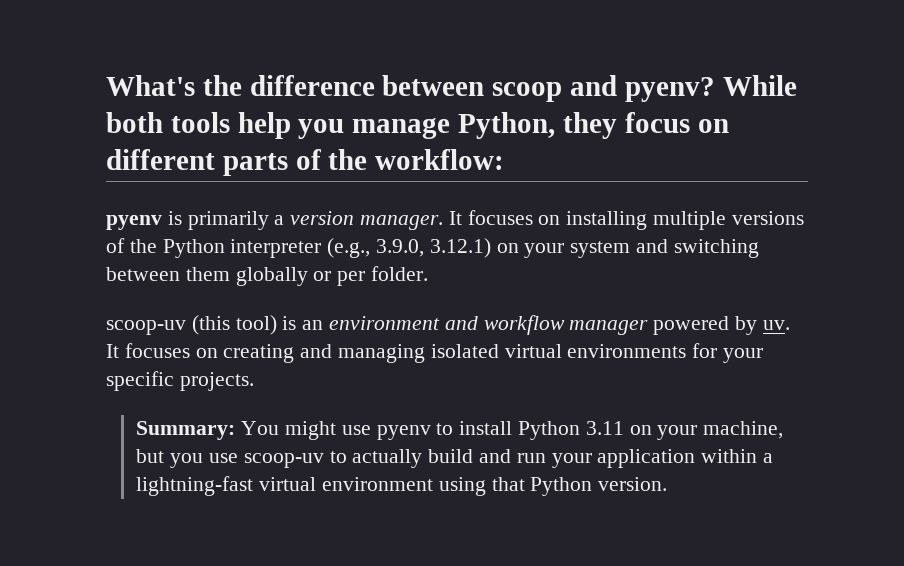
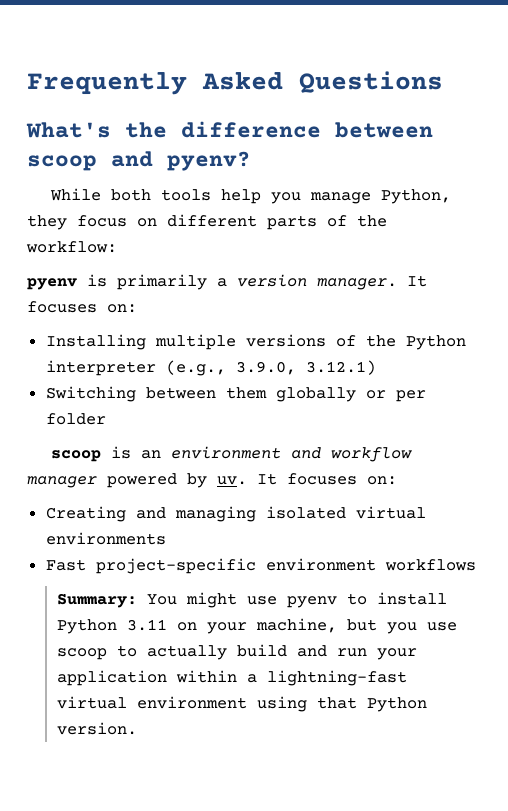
(106, 85) none -> [27,71,443,95] Frequently Asked Questions //
(715, 89) none -> (251, 161) //
[538,211,648,230] on installing -> [107,304,137,313] [45,334,146,350] on: // Installing
[496,239,759,258] on your system and switching -> [45,386,136,402] // Switching
[371,266,429,281] [106,315,277,335] folder. // scoop-uv (this tool) -> [45,413,106,425] [51,450,102,462] folder // scoop
[195,344,295,363] on creating -> [367,476,397,485] [45,506,126,522] on: // Creating
[692,343,764,363] [106,371,254,391] for your specific projects. -> [45,558,476,574] // Fast project-specific environment workflows
[243,453,324,468] scoop-uv -> [56,648,107,660] scoop

